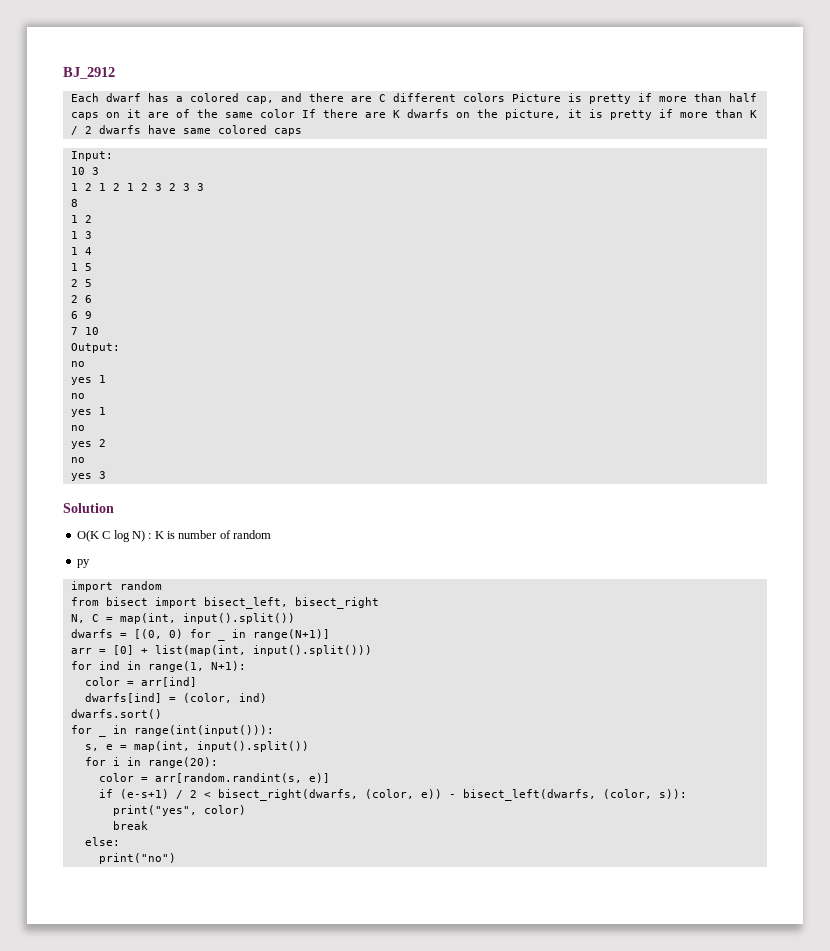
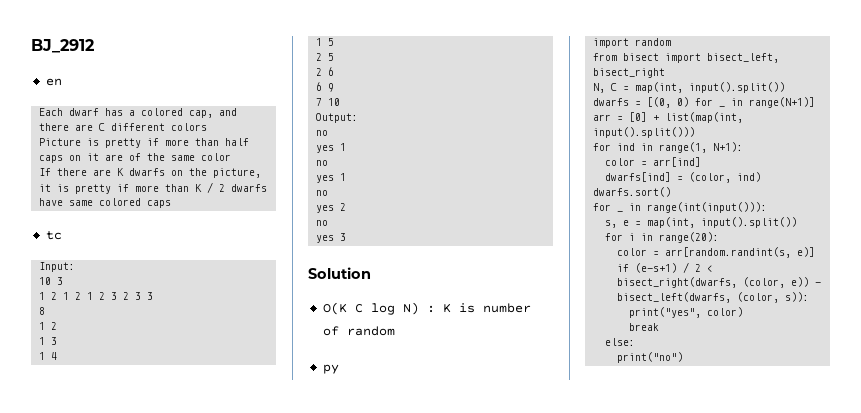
(115, 73) none -> [45,78,62,86] // en
(505, 97) none -> (208, 127) //
(295, 113) none -> (232, 157) //
(302, 132) none -> [45,231,62,240] // tc

